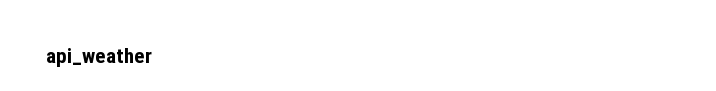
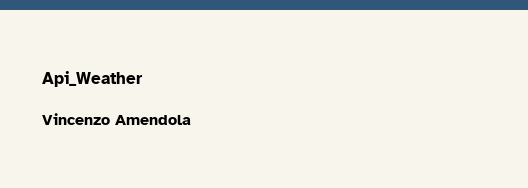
[46,48,152,67] api_weather -> [42,71,143,87] [42,113,191,125] Api_Weather // Vincenzo Amendola

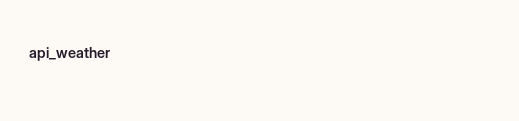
[42,71,143,87] [42,113,191,125] Api_Weather // Vincenzo Amendola -> [29,47,110,61] api_weather

